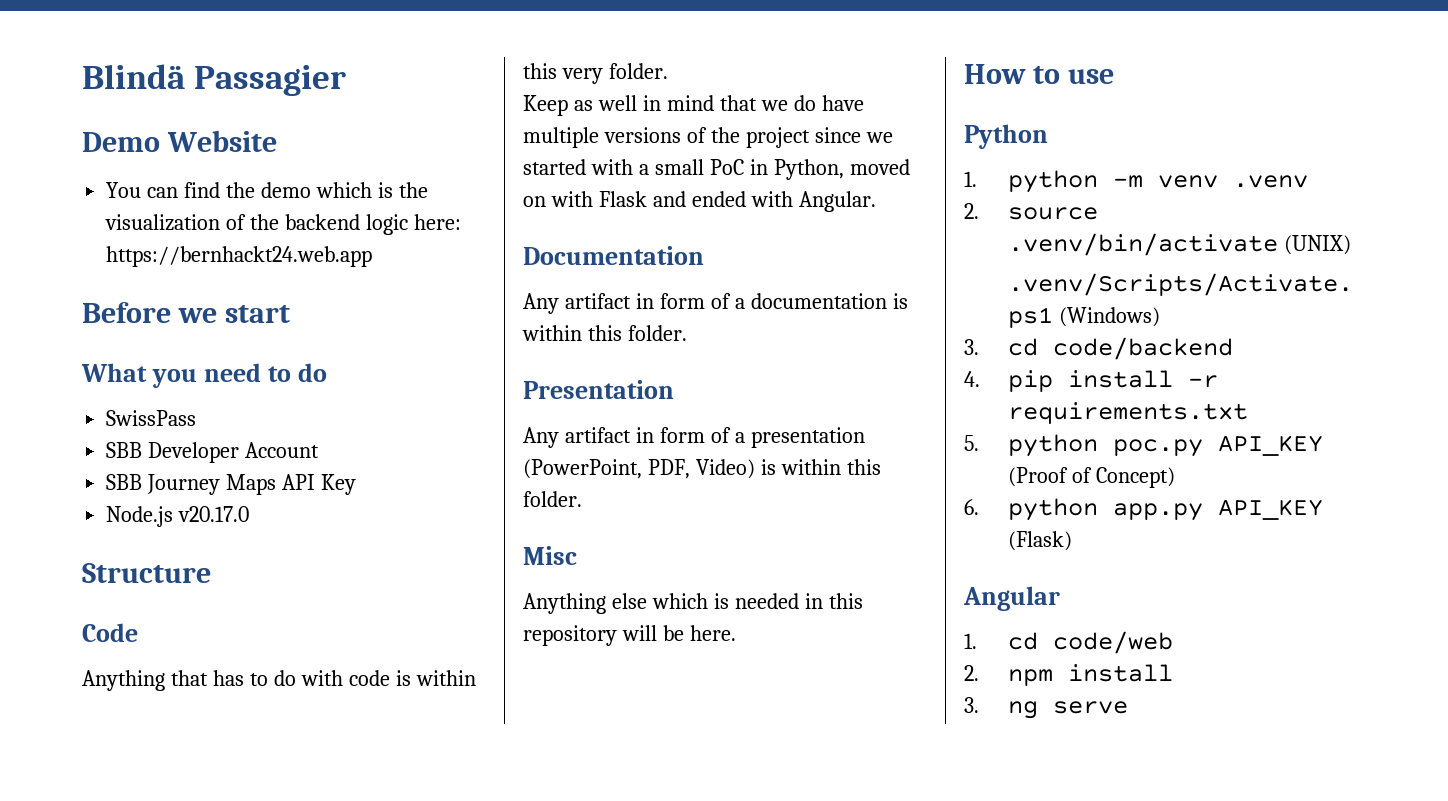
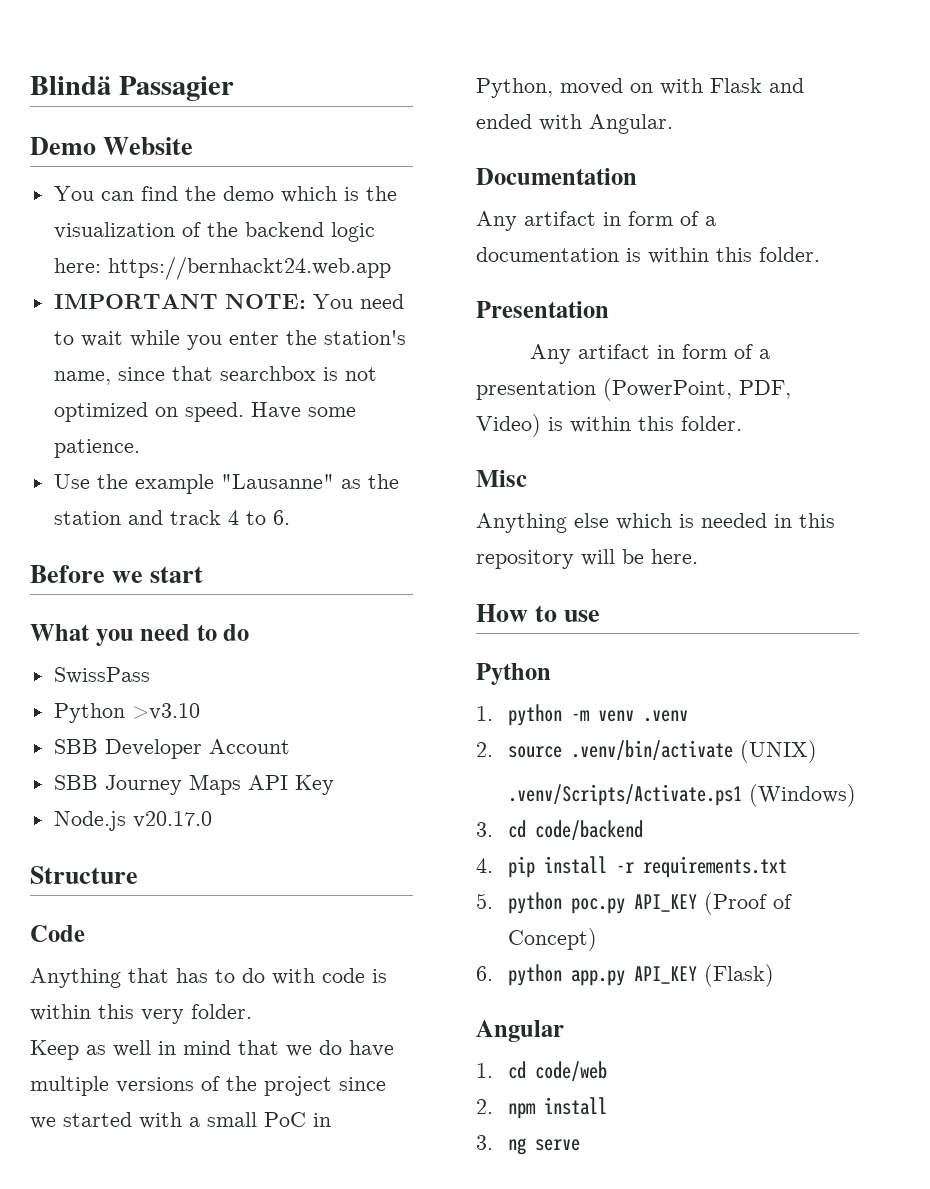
(373, 256) none -> [53,294,404,309] [53,330,406,350] [53,366,377,385] [53,402,356,422] [53,439,140,458] [53,474,399,494] [53,510,290,525] // IMPORTANT NOTE: You need to wait while you enter the station's name, since that searchbox is not optimized on speed. Have some patience. // Use the example "Lausanne" as the station and track 4 to 6.
(197, 418) none -> [53,703,200,723] // Python >v3.10

